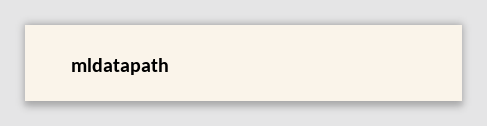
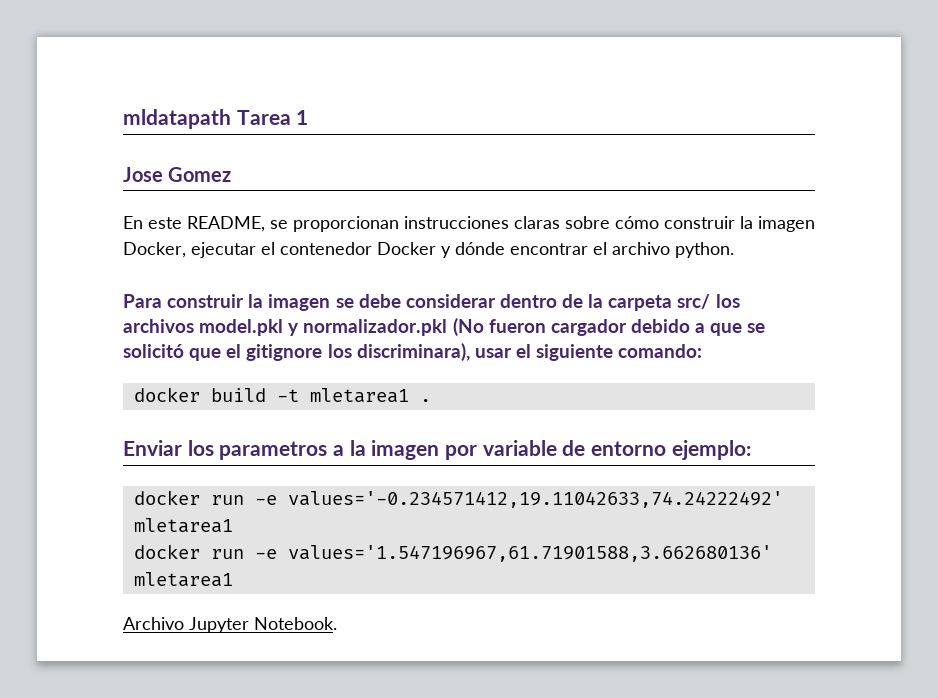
(169, 66) none -> [236,110,309,125] [123,167,232,182] [123,216,815,232] [123,242,734,258] [123,294,740,311] [123,318,766,336] [123,343,703,361] [133,387,431,403] [123,440,751,460] [133,490,783,508] [133,518,233,533] [133,544,772,562] [133,572,233,587] [123,617,337,633] Tarea 1 // Jose Gomez // En este README, se proporcionan instrucciones claras sobre cómo construir la imagen Docker, ejecutar el contenedor Docker y dónde encontrar el archivo python. // Para construir la imagen se debe considerar dentro de la carpeta src/ los archivos model.pkl y normalizador.pkl (No fueron cargador debido a que se solicitó que el gitignore los discriminara), usar el siguiente comando: // docker build -t mletarea1 . // Enviar los parametros a la imagen por variable de entorno ejemplo: // docker run -e values='-0.234571412,19.11042633,74.24222492' mletarea1 // docker run -e values='1.547196967,61.71901588,3.662680136' mletarea1 // Archivo Jupyter Notebook.

